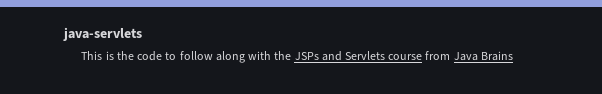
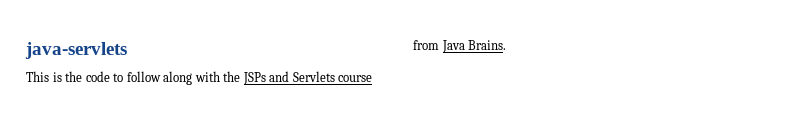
[480,51,513,61] Brains -> [468,40,507,50] Brains.

